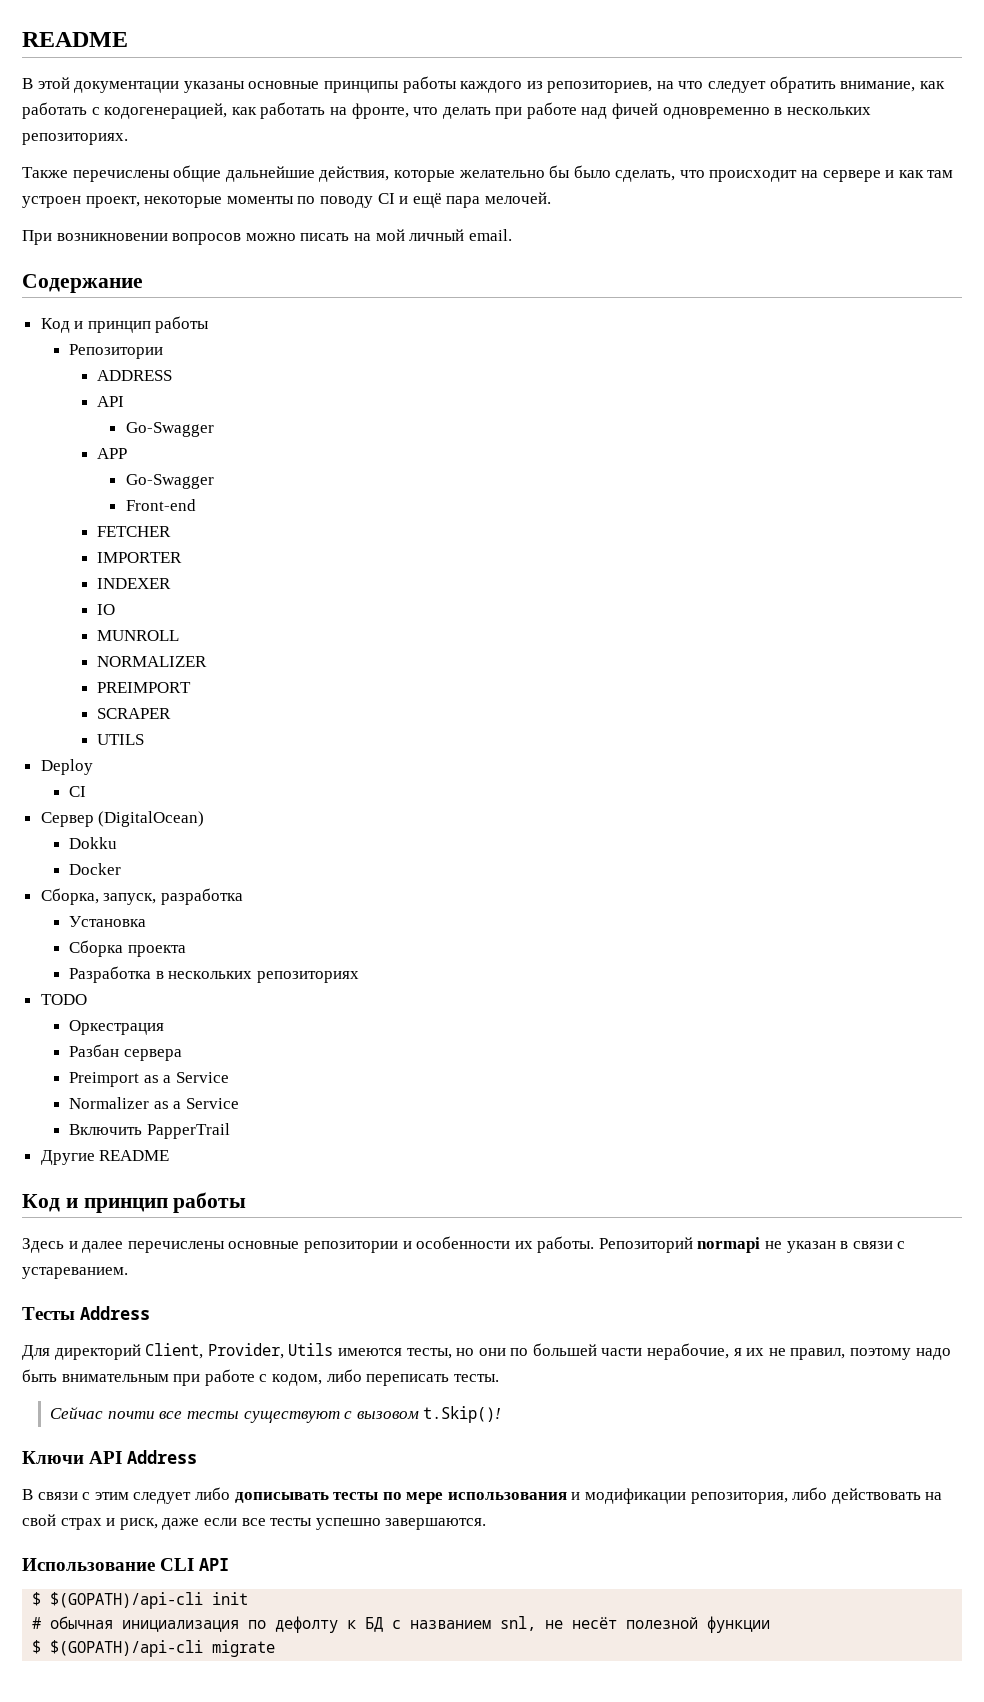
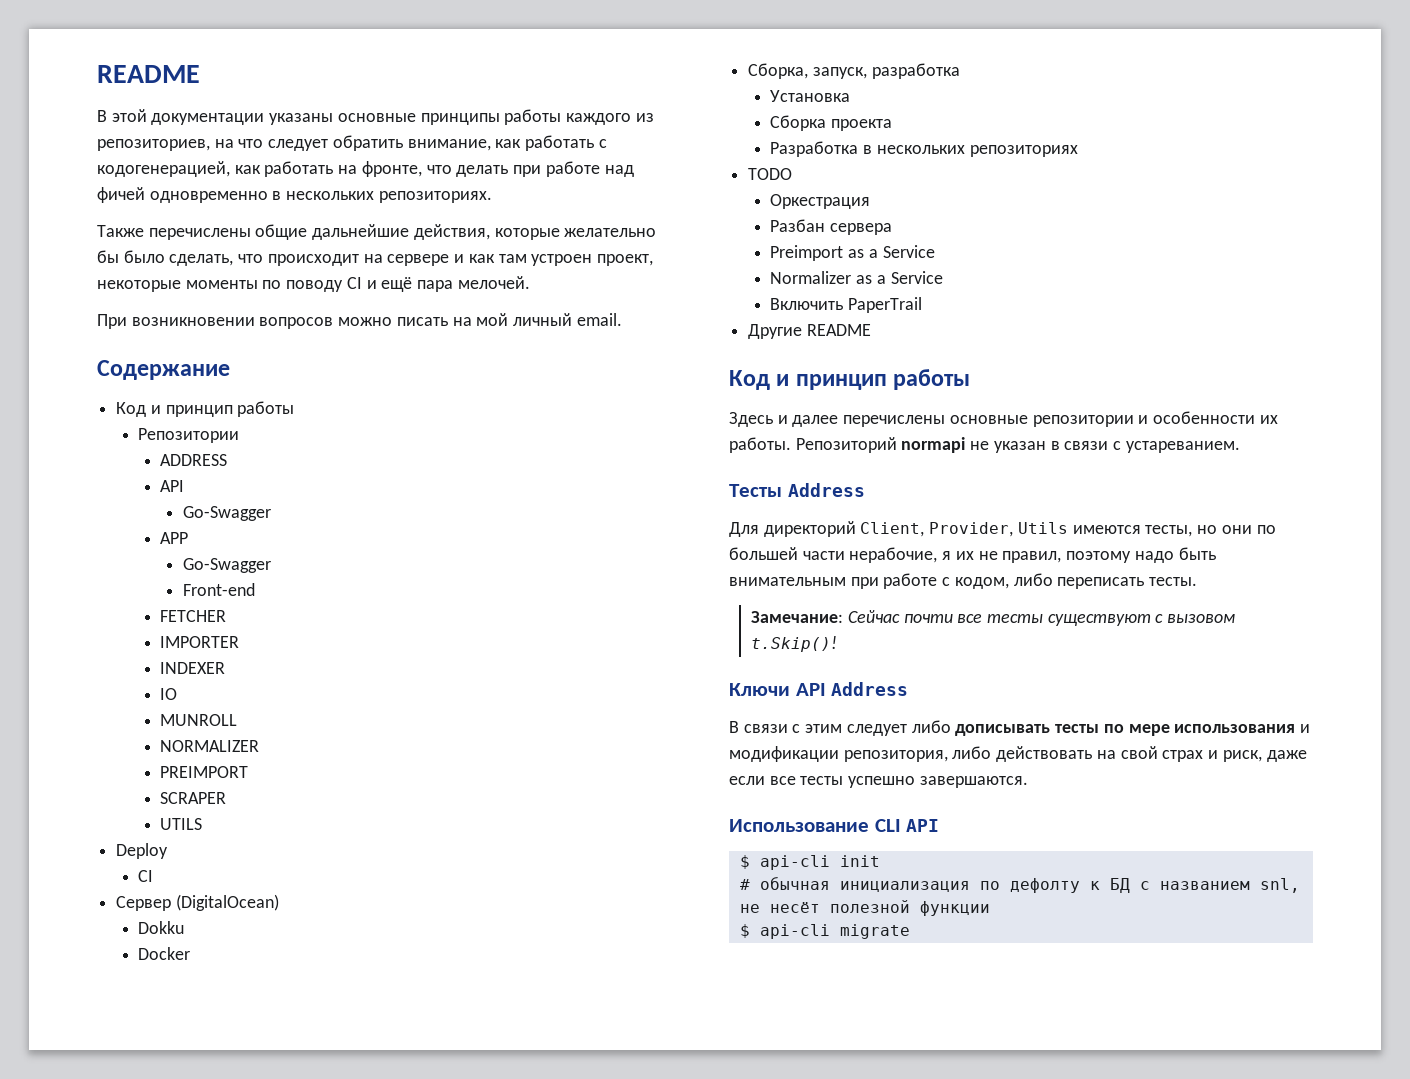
[146,1123,230,1139] PapperTrail -> [848,297,923,313] PaperTrail
(499, 1378) none -> [751,611,844,623] Замечание:
[50,1592,204,1609] $(GOPATH)/api-cli -> [759,855,830,870] api-cli
[50,1640,204,1657] $(GOPATH)/api-cli -> [759,924,830,939] api-cli

